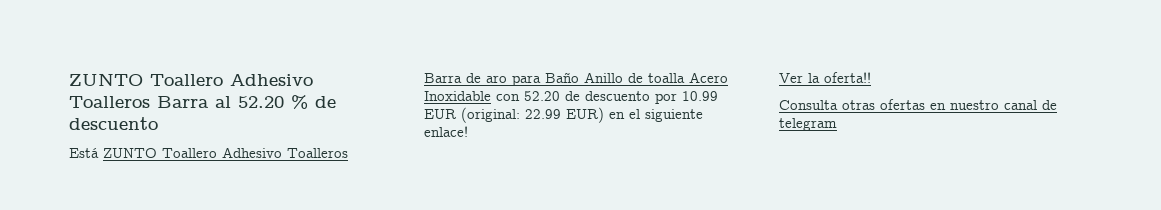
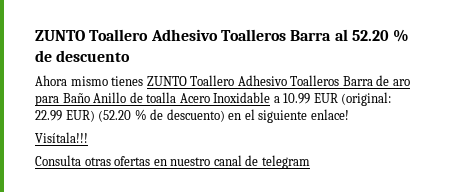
[69,148,99,158] Está -> [35,75,144,86] Ahora mismo tienes
[496,91,677,104] con 52.20 de descuento por -> [273,96,280,103] a
(604, 115) none -> [98,109,225,122] (52.20 % de descuento)
[779,72,871,83] Ver la oferta!! -> [35,132,88,143] Visítala!!!

